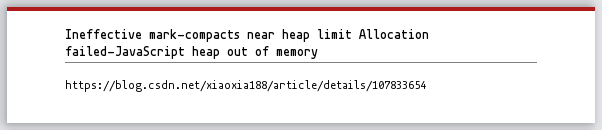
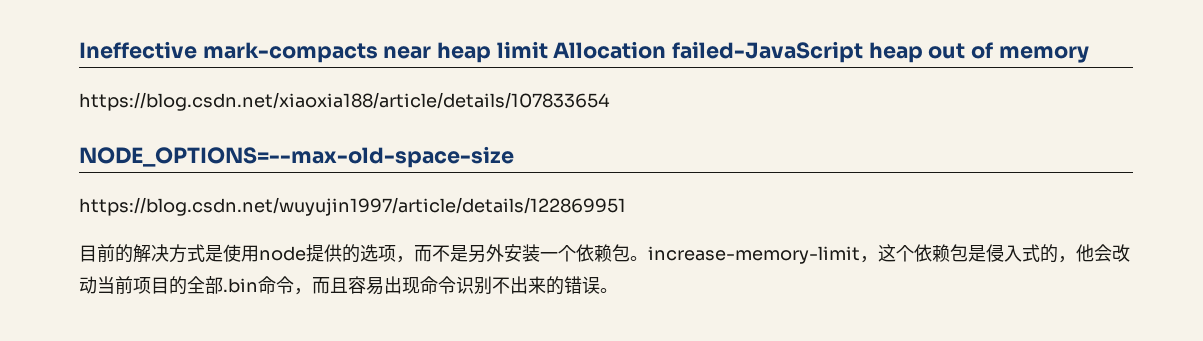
(426, 86) none -> [79,146,514,168] [79,197,626,216] [79,244,1130,264] [79,276,618,295] // NODE_OPTIONS=--max-old-space-size // https://blog.csdn.net/wuyujin1997/article/details/122869951 // 目前的解决方式是使用node提供的选项，而不是另外安装一个依赖包。increase-memory-limit，这个依赖包是侵入式的，他会改动当前项目的全部.bin命令，而且容易出现命令识别不出来的错误。

